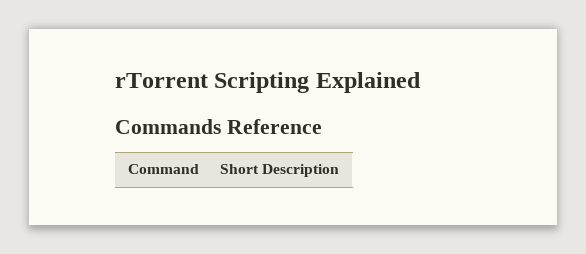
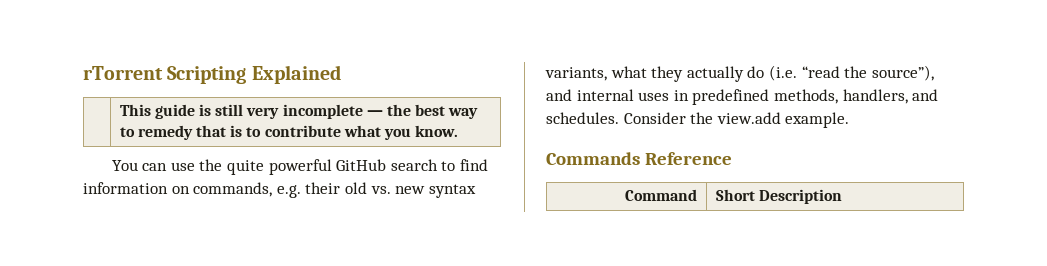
(421, 82) none -> [119,104,479,119] [119,125,459,140] [111,159,488,175] [83,182,476,198] [545,65,934,82] [546,89,939,105] [546,112,850,128] // | This guide is still very incomplete — the best way to remedy that is to contribute what you know. // You can use the quite powerful GitHub search to find information on commands, e.g. their old vs. new syntax variants, what they actually do (i.e. “read the source”), and internal uses in predefined methods, handlers, and schedules. Consider the view.add example.

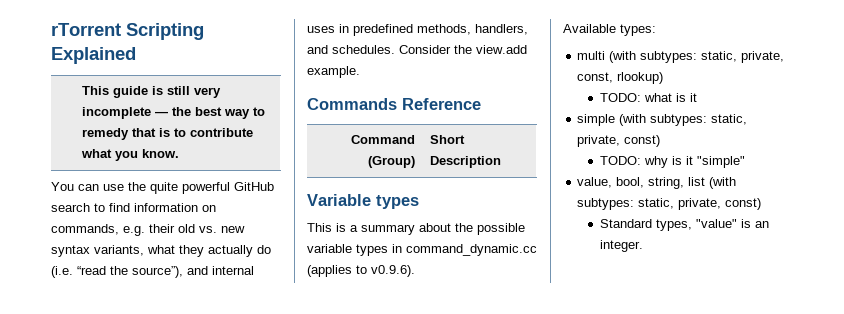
(698, 195) none -> [367,156,415,168] (Group)
(842, 196) none -> [307,194,419,209] [307,223,525,235] [307,244,537,256] [307,265,415,277] [563,24,656,36] [577,51,785,63] [577,72,664,84] [599,93,697,102] [577,114,748,126] [577,135,661,147] [599,156,745,168] [577,177,737,189] [577,198,762,210] [599,219,769,231] [599,240,643,252] // Variable types // This is a summary about the possible variable types in command_dynamic.cc (applies to v0.9.6). // Available types: // multi (with subtypes: static, private, const, rlookup) // TODO: what is it // simple (with subtypes: static, private, const) // TODO: why is it "simple" // value, bool, string, list (with subtypes: static, private, const) // Standard types, "value" is an integer.

